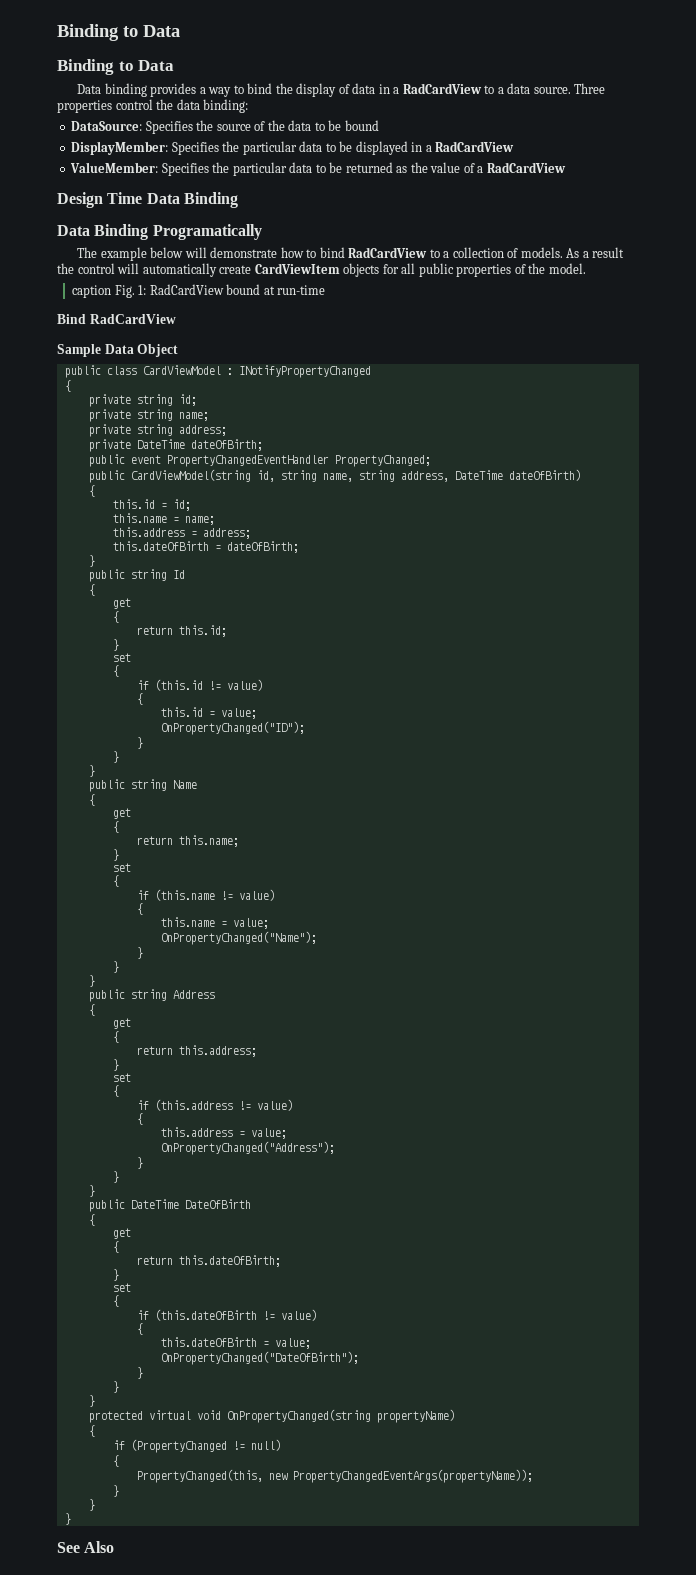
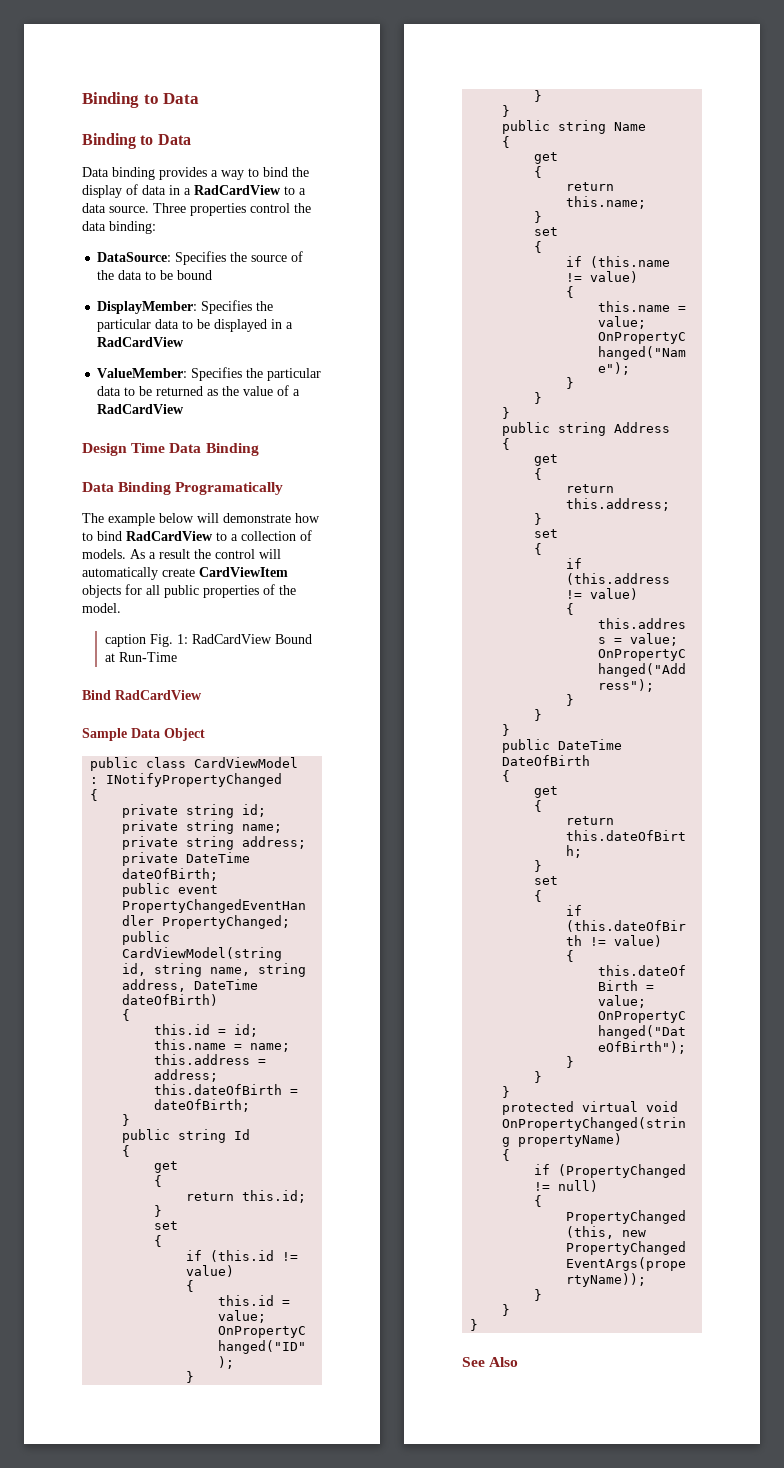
[226,284,326,295] bound at run-time -> [274,634,312,644] [104,652,177,662] Bound at Run-Time

